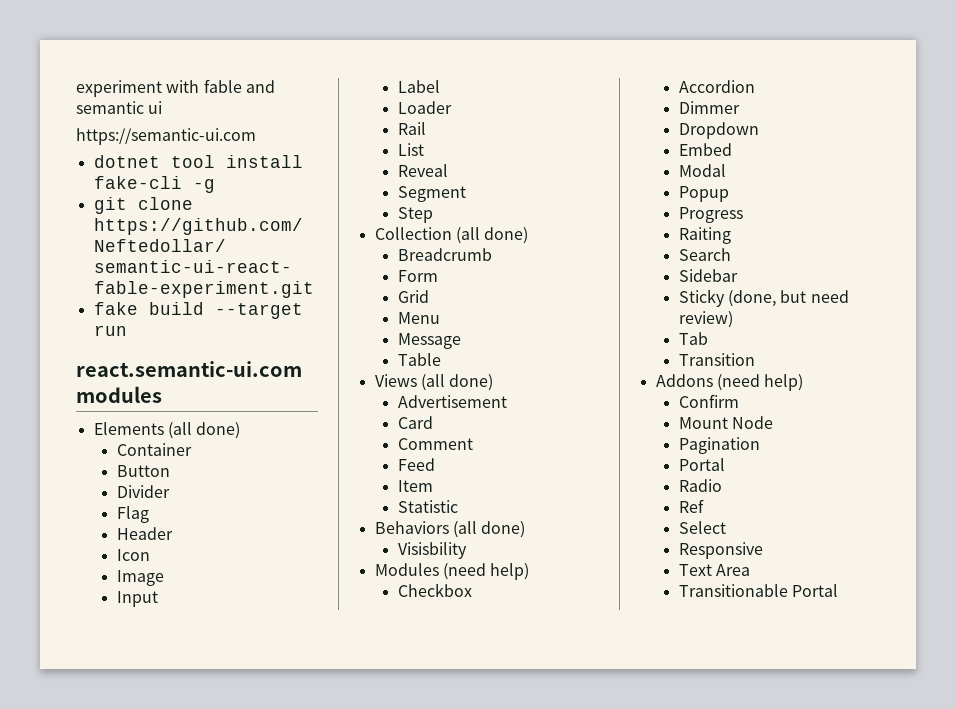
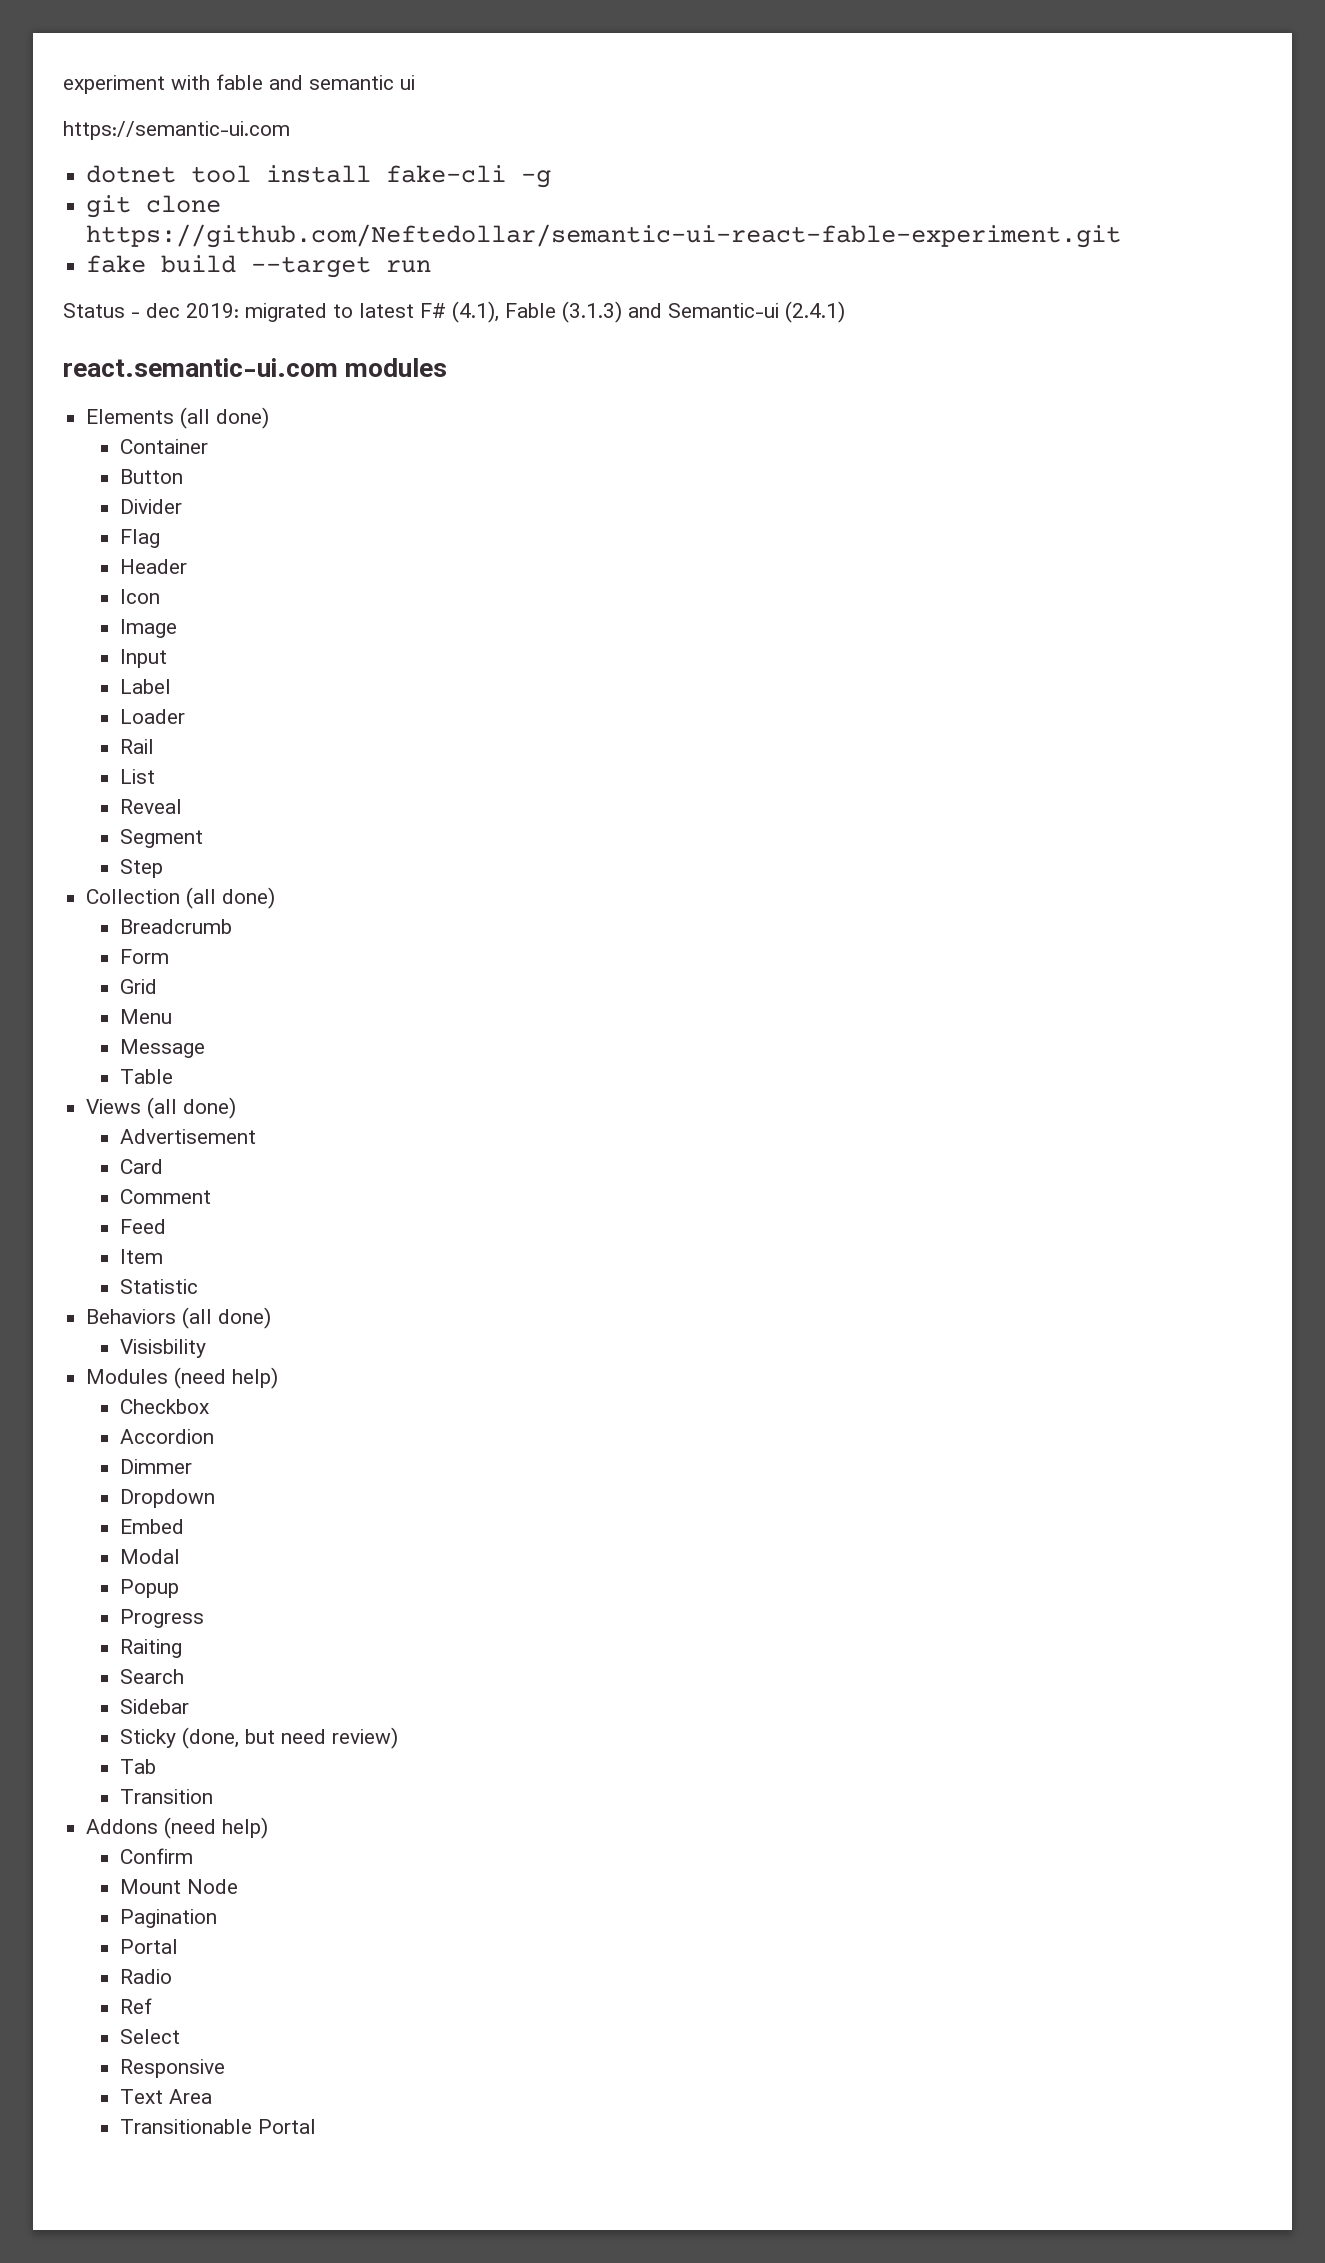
(127, 330) none -> [63,301,845,323] // Status - dec 2019: migrated to latest F# (4.1), Fable (3.1.3) and Semantic-ui (2.4.1)

